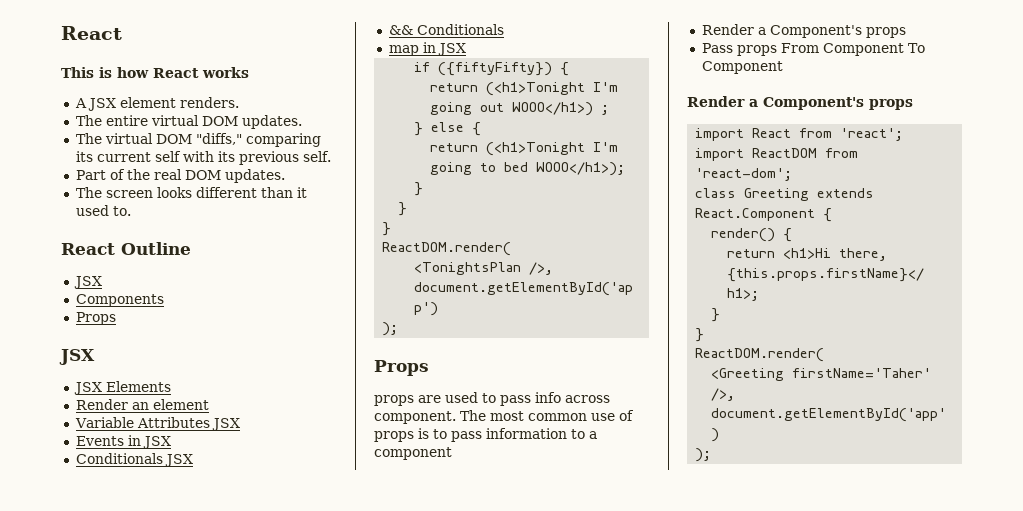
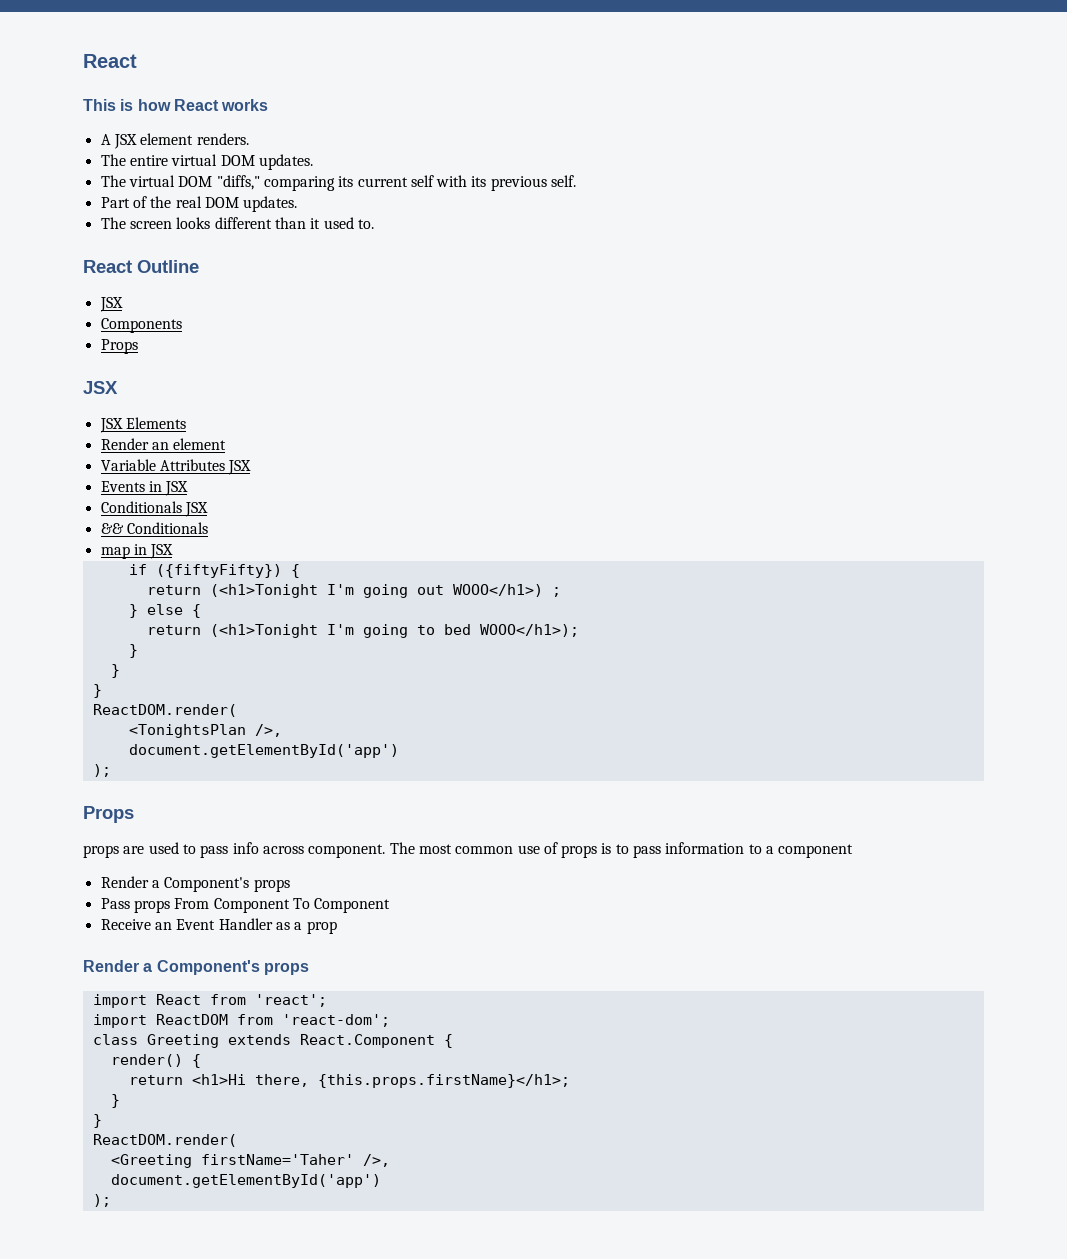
(783, 67) none -> [100,918,337,934] // Receive an Event Handler as a prop

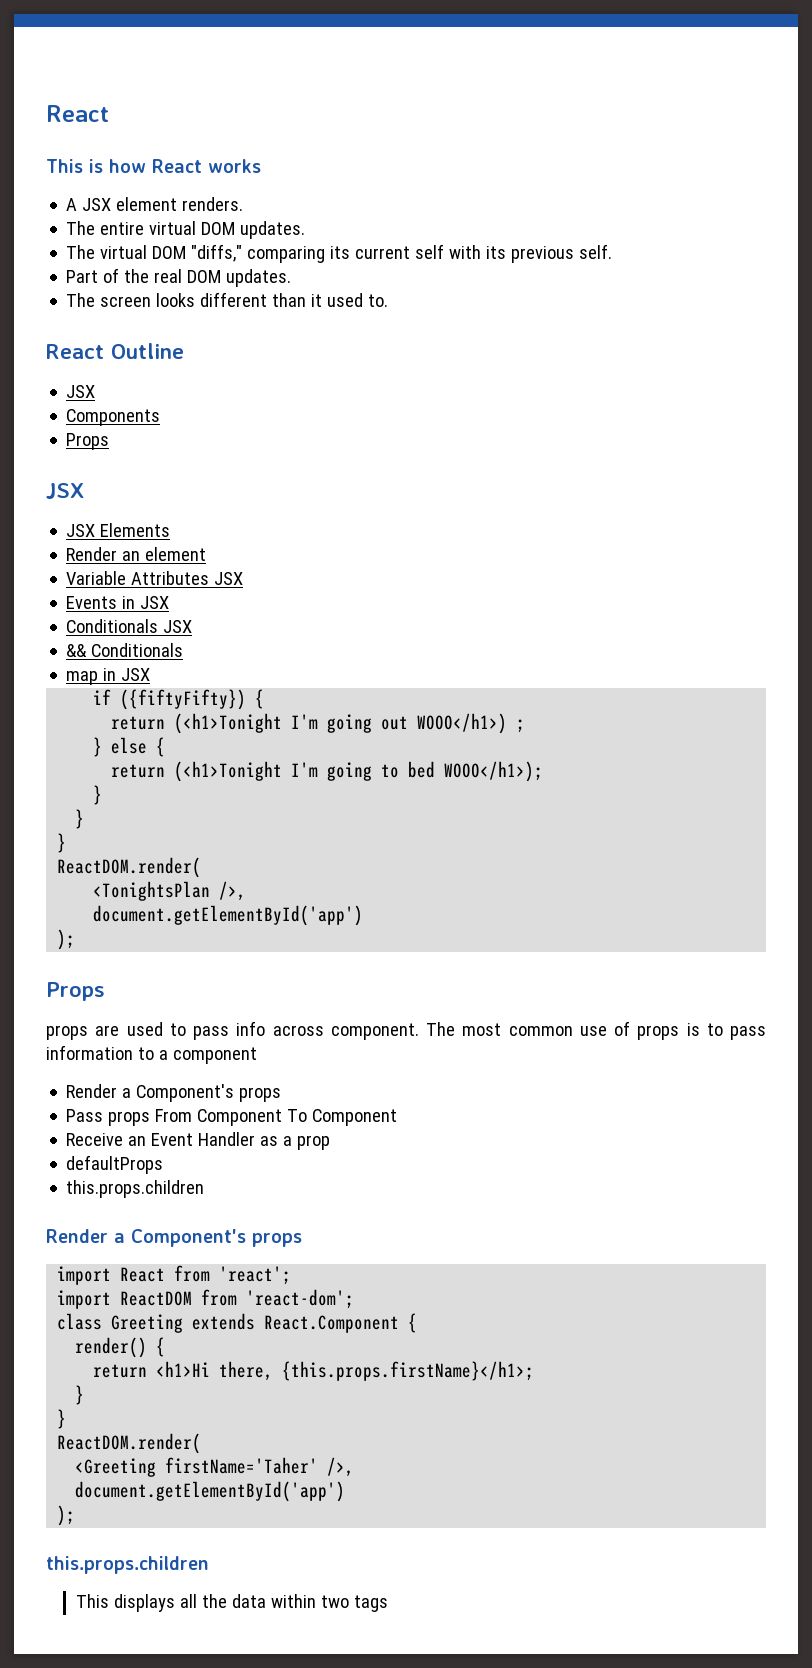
(337, 927) none -> [66,1155,164,1174] [66,1180,205,1198] // defaultProps // this.props.children
(111, 1200) none -> [46,1556,209,1574] [76,1594,389,1612] // this.props.children // This displays all the data within two tags

